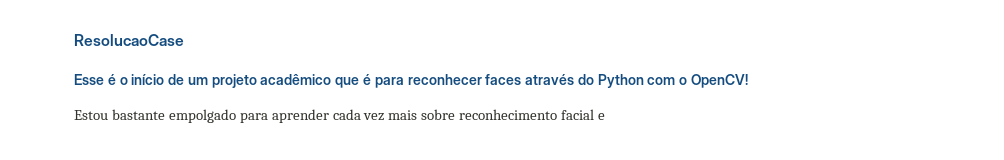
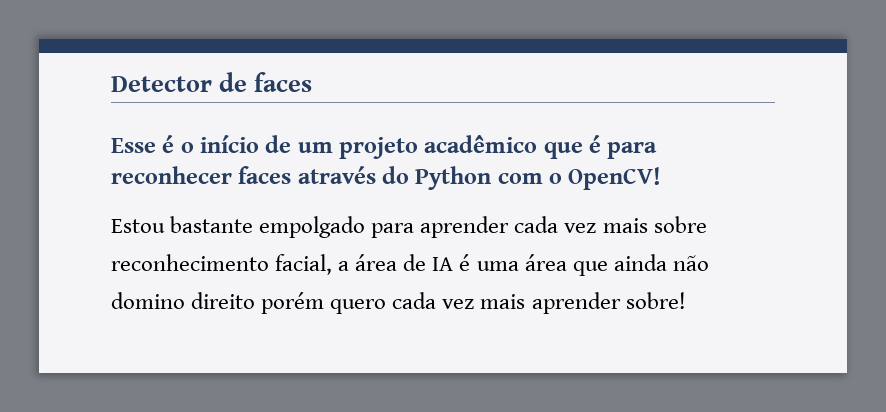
[74,34,184,46] ResolucaoCase -> [111,72,313,92] Detector de faces
[561,109,606,120] facial e -> [275,254,709,276] [111,292,686,314] facial, a área de IA é uma área que ainda não domino direito porém quero cada vez mais aprender sobre!

